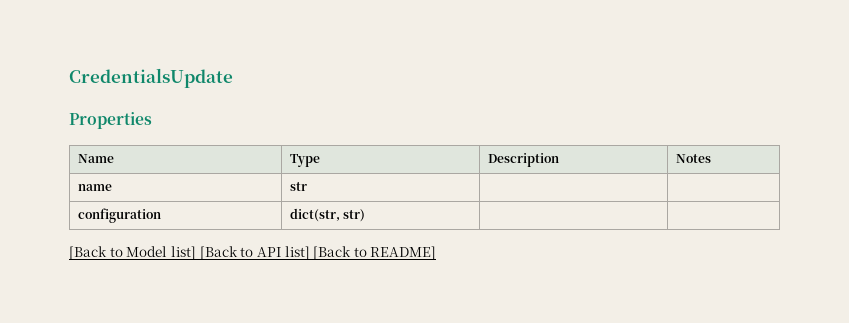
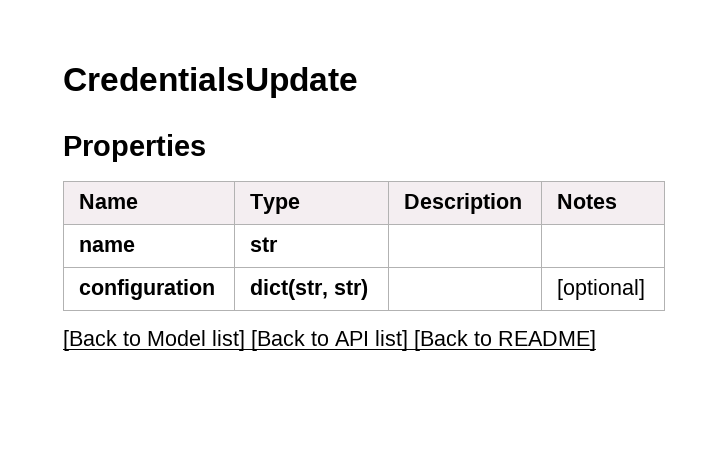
(365, 215) none -> [557,279,646,300] [optional]

